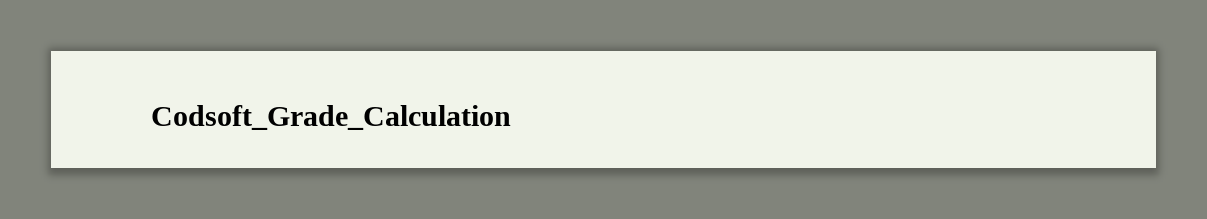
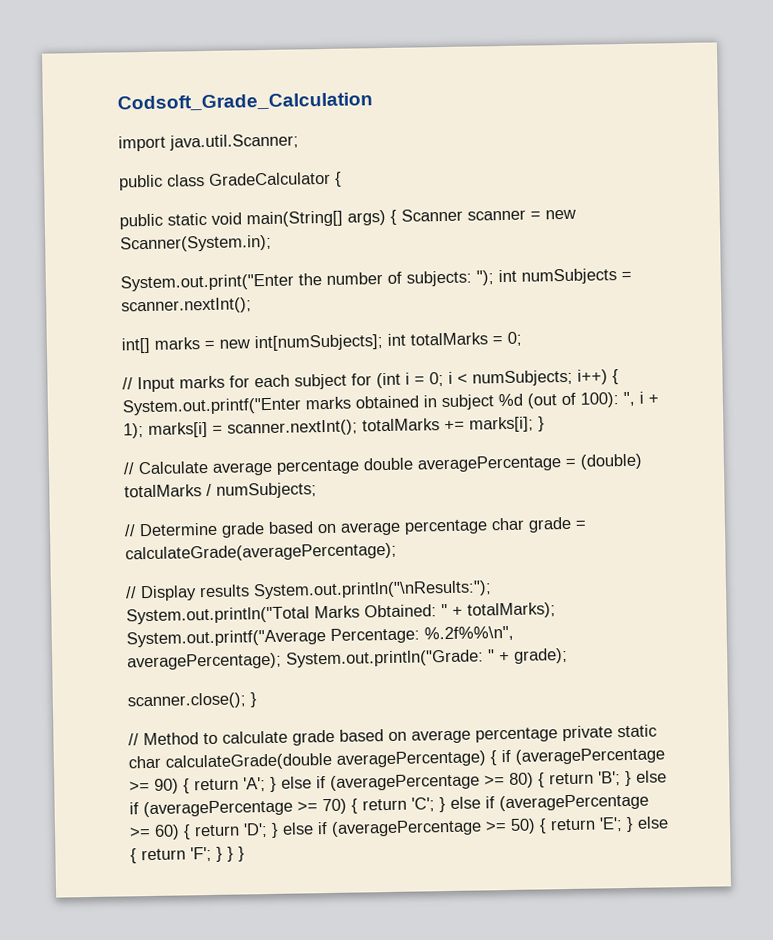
(511, 117) none -> [118,133,299,152] [119,171,342,191] [119,208,576,230] [120,234,272,253] [120,268,632,292] [121,297,252,315] [121,331,522,354] [122,369,619,393] [122,391,659,416] [123,416,545,439] [123,453,643,476] [124,482,317,499] [124,516,587,538] [125,542,397,563] [125,580,492,602] [126,602,556,625] [126,625,514,648] [127,648,568,671] [127,692,257,710] [128,724,657,746] [128,747,665,771] [129,770,667,794] [129,793,649,818] [129,816,669,840] [130,846,245,864] // import java.util.Scanner; // public class GradeCalculator { // public static void main(String[] args) { Scanner scanner = new Scanner(System.in); // System.out.print("Enter the number of subjects: "); int numSubjects = scanner.nextInt(); // int[] marks = new int[numSubjects]; int totalMarks = 0; // // Input marks for each subject for (int i = 0; i < numSubjects; i++) { System.out.printf("Enter marks obtained in subject %d (out of 100): ", i + 1); marks[i] = scanner.nextInt(); totalMarks += marks[i]; } // // Calculate average percentage double averagePercentage = (double) totalMarks / numSubjects; // // Determine grade based on average percentage char grade = calculateGrade(averagePercentage); // // Display results System.out.println("\nResults:"); System.out.println("Total Marks Obtained: " + totalMarks); System.out.printf("Average Percentage: %.2f%%\n", averagePercentage); System.out.println("Grade: " + grade); // scanner.close(); } // // Method to calculate grade based on average percentage private static char calculateGrade(double averagePercentage) { if (averagePercentage >= 90) { return 'A'; } else if (averagePercentage >= 80) { return 'B'; } else if (averagePercentage >= 70) { return 'C'; } else if (averagePercentage >= 60) { return 'D'; } else if (averagePercentage >= 50) { return 'E'; } else { return 'F'; } } }

